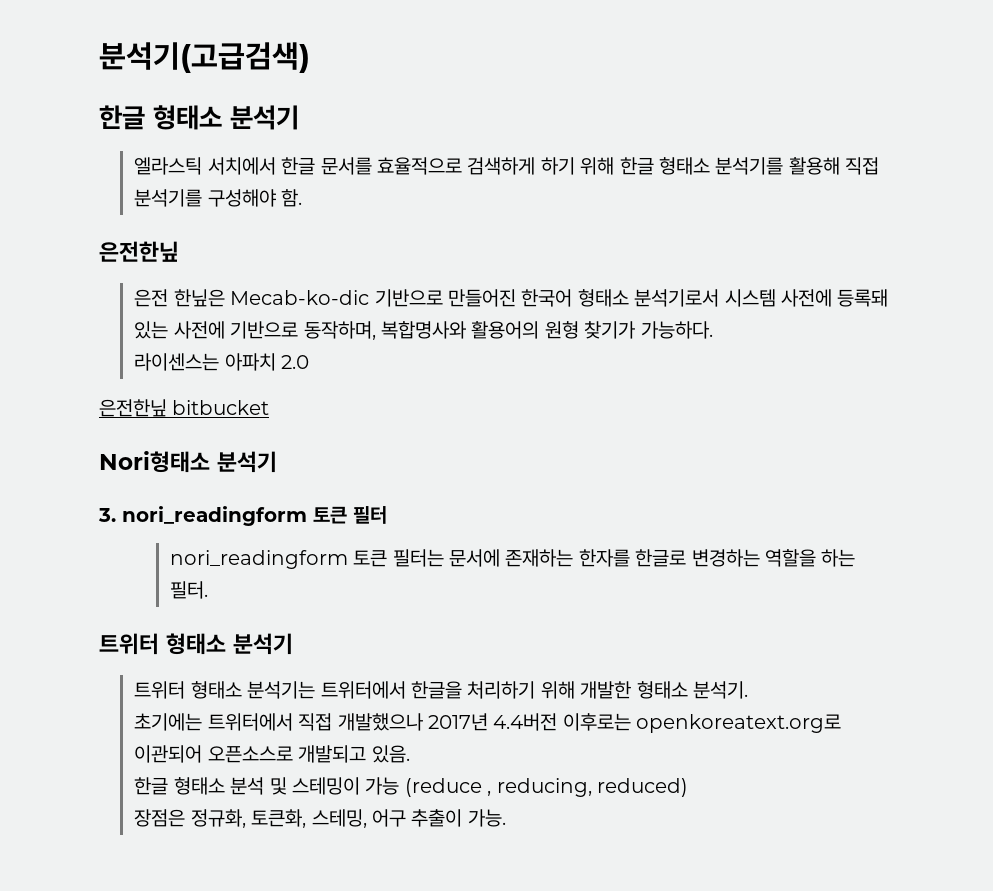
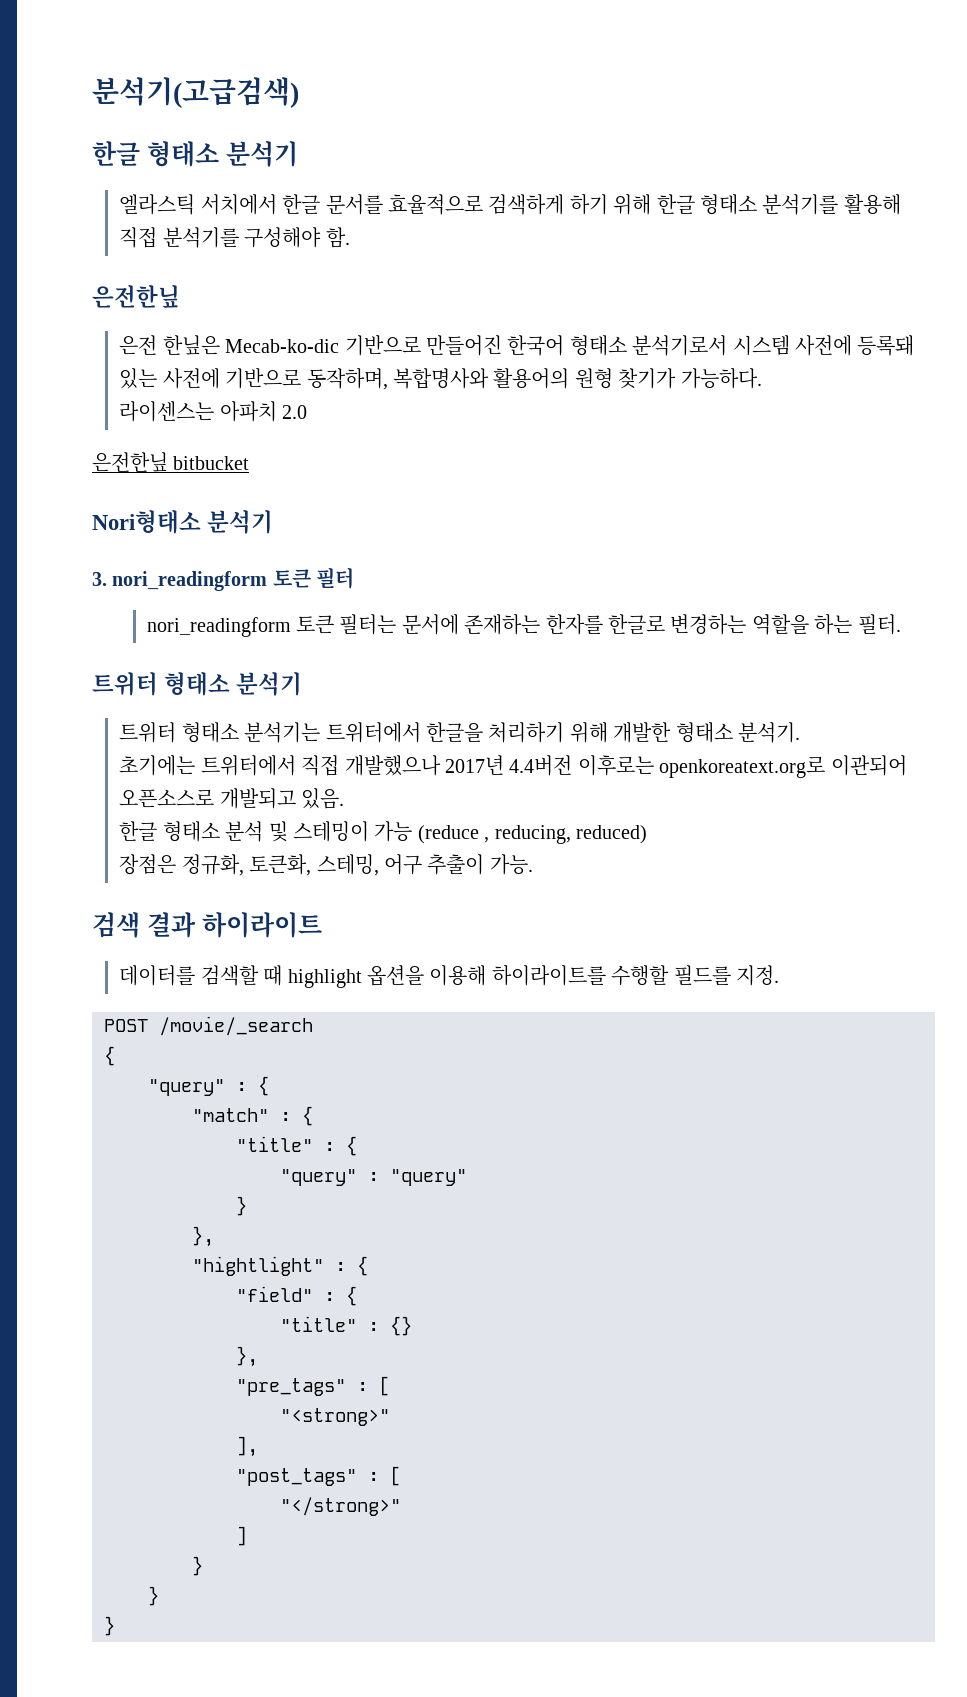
(506, 818) none -> [92,912,322,938] [119,965,779,988] [104,1016,313,1036] [104,1046,115,1066] [148,1076,269,1096] [192,1106,313,1126] [236,1136,357,1156] [280,1169,467,1186] [236,1196,247,1216] [192,1226,214,1247] [192,1256,368,1276] [236,1286,357,1306] [280,1316,412,1336] [236,1346,258,1367] [236,1376,390,1396] [280,1408,390,1426] [236,1436,258,1457] [236,1466,401,1486] [280,1497,401,1516] [236,1526,247,1546] [192,1556,203,1576] [148,1586,159,1606] [104,1616,115,1636] // 검색 결과 하이라이트 // 데이터를 검색할 때 highlight 옵션을 이용해 하이라이트를 수행할 필드를 지정. // POST /movie/_search // { // "query" : { // "match" : { // "title" : { // "query" : "query" // } // }, // "hightlight" : { // "field" : { // "title" : {} // }, // "pre_tags" : [ // "<strong>" // ], // "post_tags" : [ // "</strong>" // ] // } // } // }

